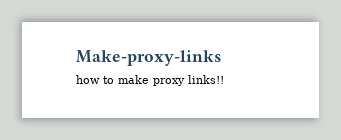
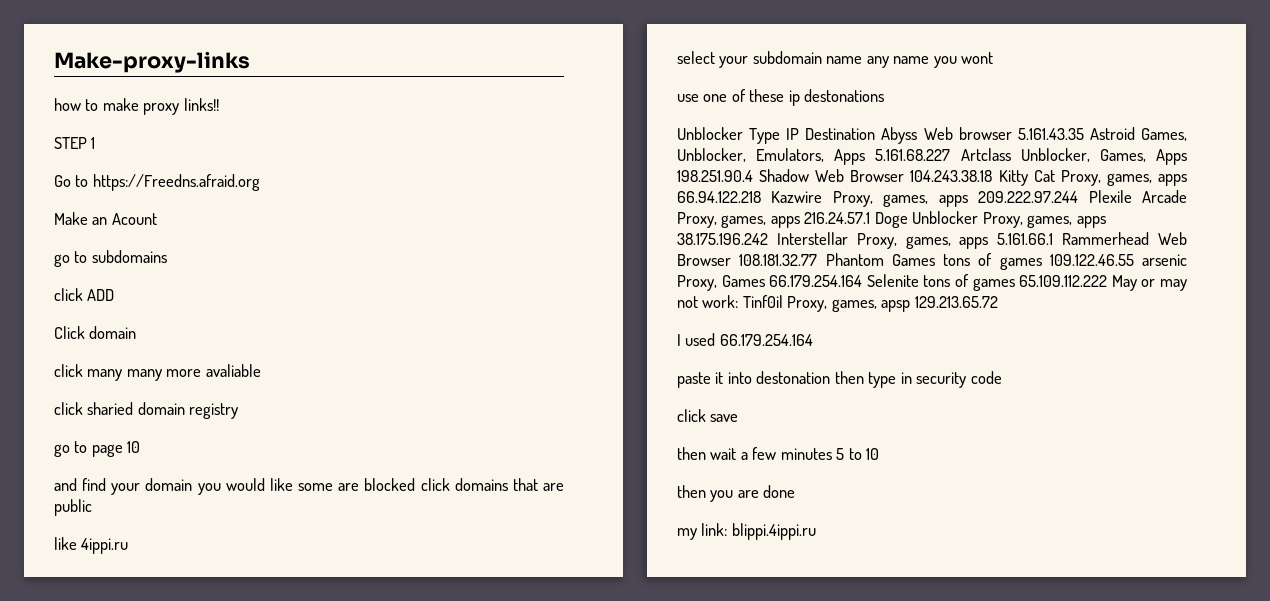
(224, 79) none -> [54,137,96,149] [54,174,260,191] [54,212,157,225] [54,250,167,267] [54,288,115,301] [54,326,137,339] [54,364,261,381] [54,402,239,419] [54,441,141,457] [54,478,564,495] [54,499,92,516] [54,537,129,554] [677,51,994,68] [677,89,885,106] [677,127,1187,144] [677,148,1187,165] [677,169,1187,186] [677,190,1187,207] [677,211,1106,228] [677,232,1187,249] [677,253,1187,270] [677,274,1187,291] [677,295,998,312] [677,333,813,346] [677,371,1002,388] [677,409,739,422] [677,447,880,460] [677,485,796,502] [677,523,816,540] // STEP 1 // Go to https://Freedns.afraid.org // Make an Acount // go to subdomains // click ADD // Click domain // click many many more avaliable // click sharied domain registry // go to page 10 // and find your domain you would like some are blocked click domains that are public // like 4ippi.ru // select your subdomain name any name you wont // use one of these ip destonations // Unblocker Type IP Destination Abyss Web browser 5.161.43.35 Astroid Games, Unblocker, Emulators, Apps 5.161.68.227 Artclass Unblocker, Games, Apps 198.251.90.4 Shadow Web Browser 104.243.38.18 Kitty Cat Proxy, games, apps 66.94.122.218 Kazwire Proxy, games, apps 209.222.97.244 Plexile Arcade Proxy, games, apps 216.24.57.1 Doge Unblocker Proxy, games, apps 38.175.196.242 Interstellar Proxy, games, apps 5.161.66.1 Rammerhead Web Browser 108.181.32.77 Phantom Games tons of games 109.122.46.55 arsenic Proxy, Games 66.179.254.164 Selenite tons of games 65.109.112.222 May or may not work: Tinf0il Proxy, games, apsp 129.213.65.72 // I used 66.179.254.164 // paste it into destonation then type in security code // click save // then wait a few minutes 5 to 10 // then you are done // my link: blippi.4ippi.ru

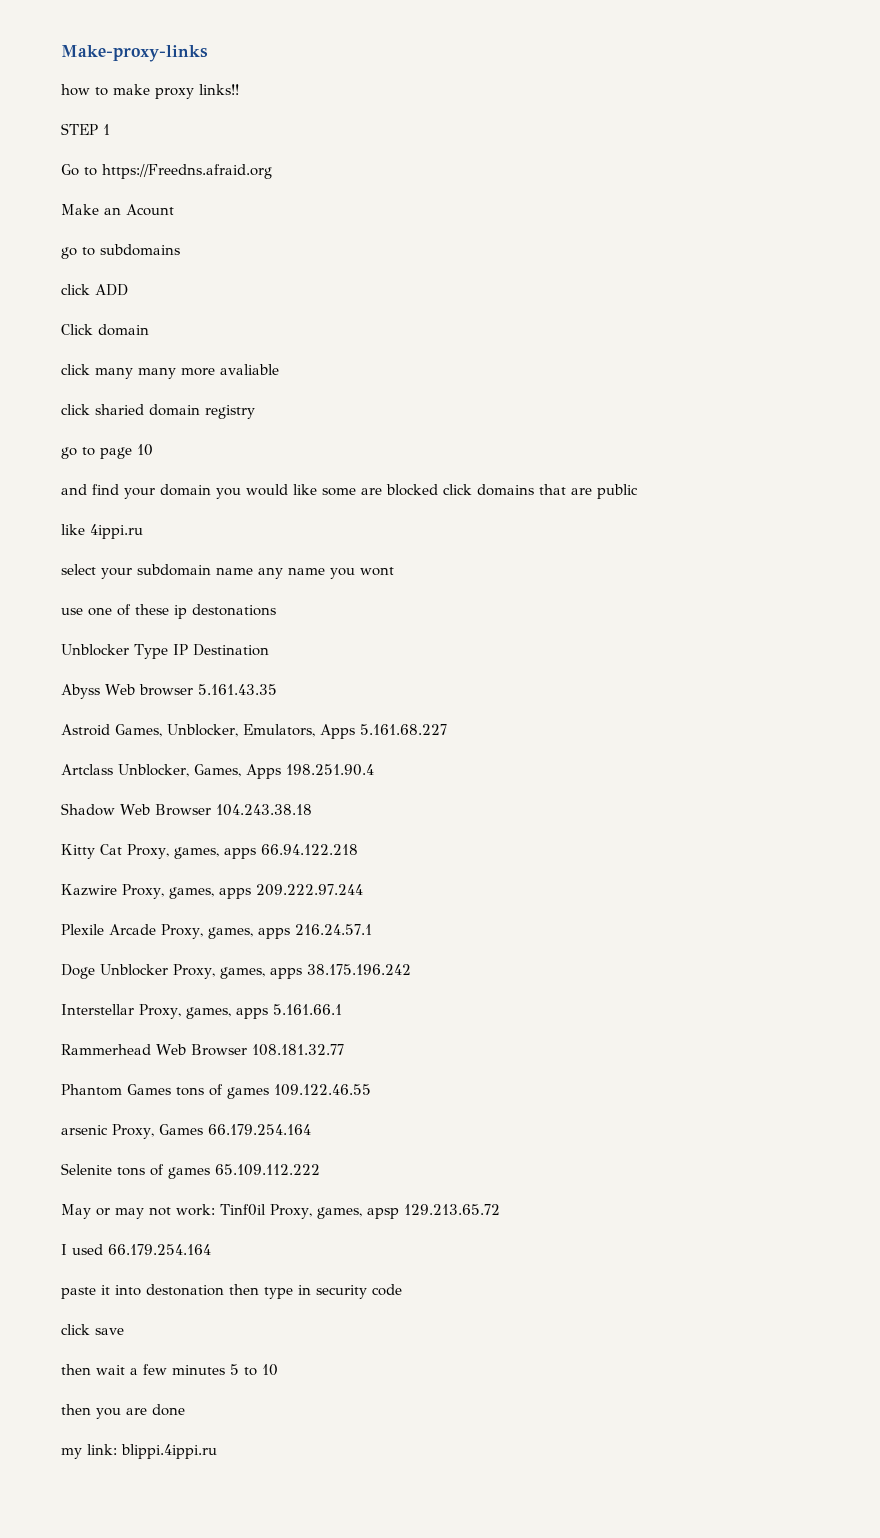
(876, 134) none -> (269, 650) //
(1084, 134) none -> (277, 689) //
(951, 155) none -> (447, 729) //
(753, 176) none -> (374, 770) //
(993, 176) none -> (312, 810) //
(761, 197) none -> (358, 849) //
(1079, 197) none -> (363, 890) //
(871, 218) none -> (372, 929) //
(768, 239) none -> (411, 969) //
(1054, 239) none -> (342, 1009) //
(818, 260) none -> (344, 1050) //
(1134, 260) none -> (371, 1090) //
(863, 281) none -> (311, 1129) //
(1108, 281) none -> (320, 1170) //

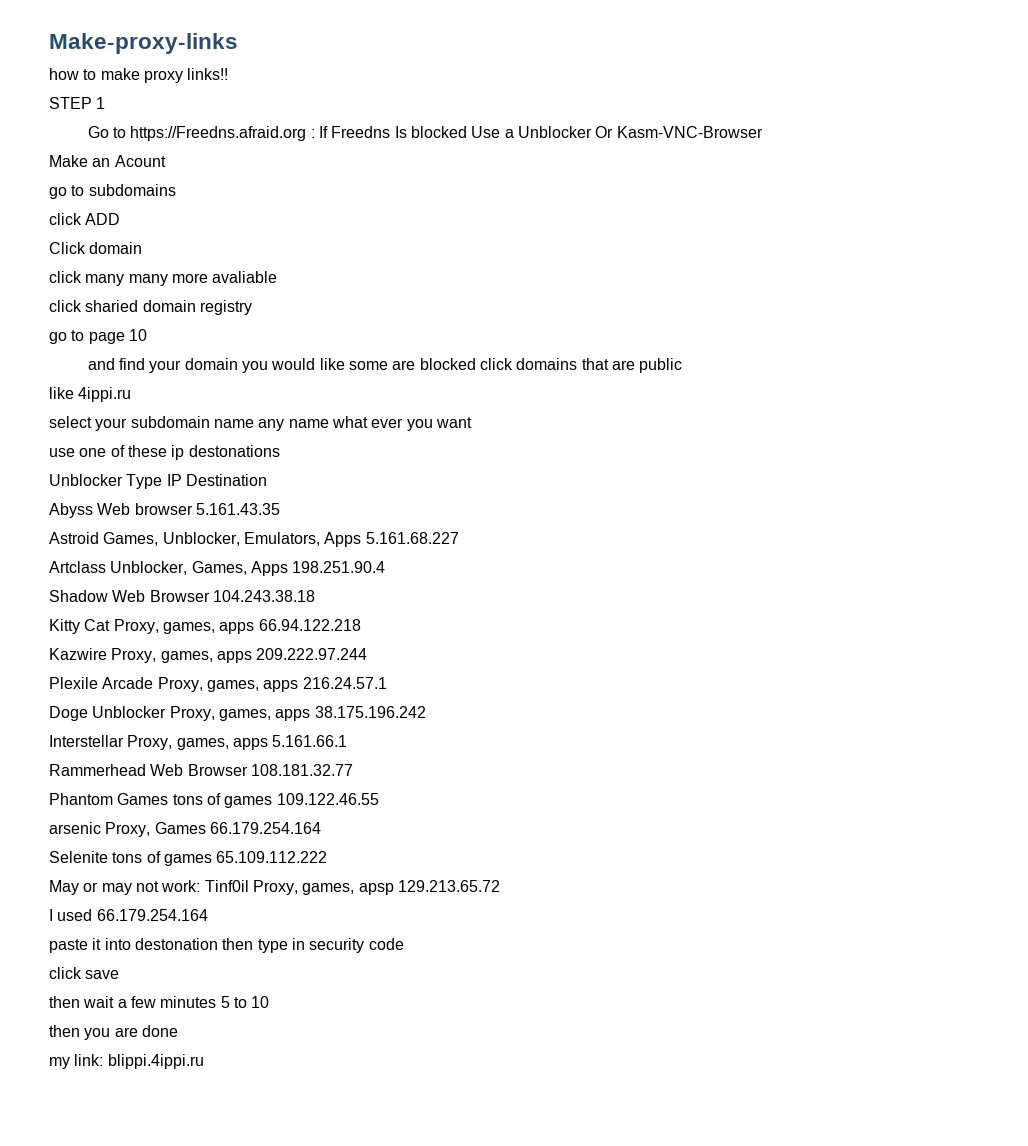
(272, 171) none -> [310,126,763,138] : If Freedns Is blocked Use a Unblocker Or Kasm-VNC-Browser
[330,567,394,579] you wont -> [331,416,472,431] what ever you want

